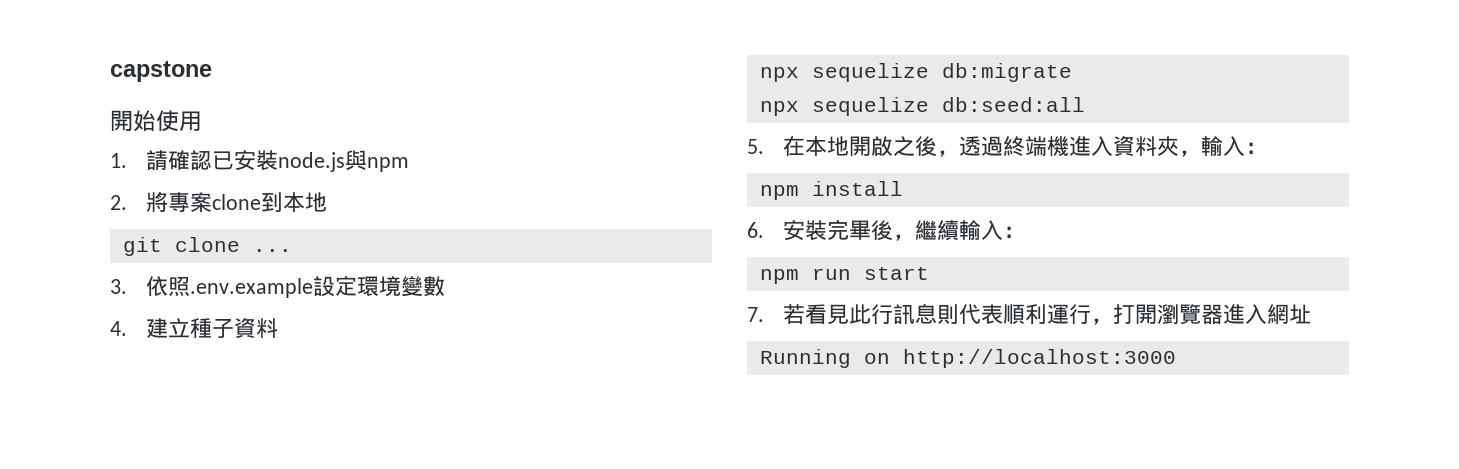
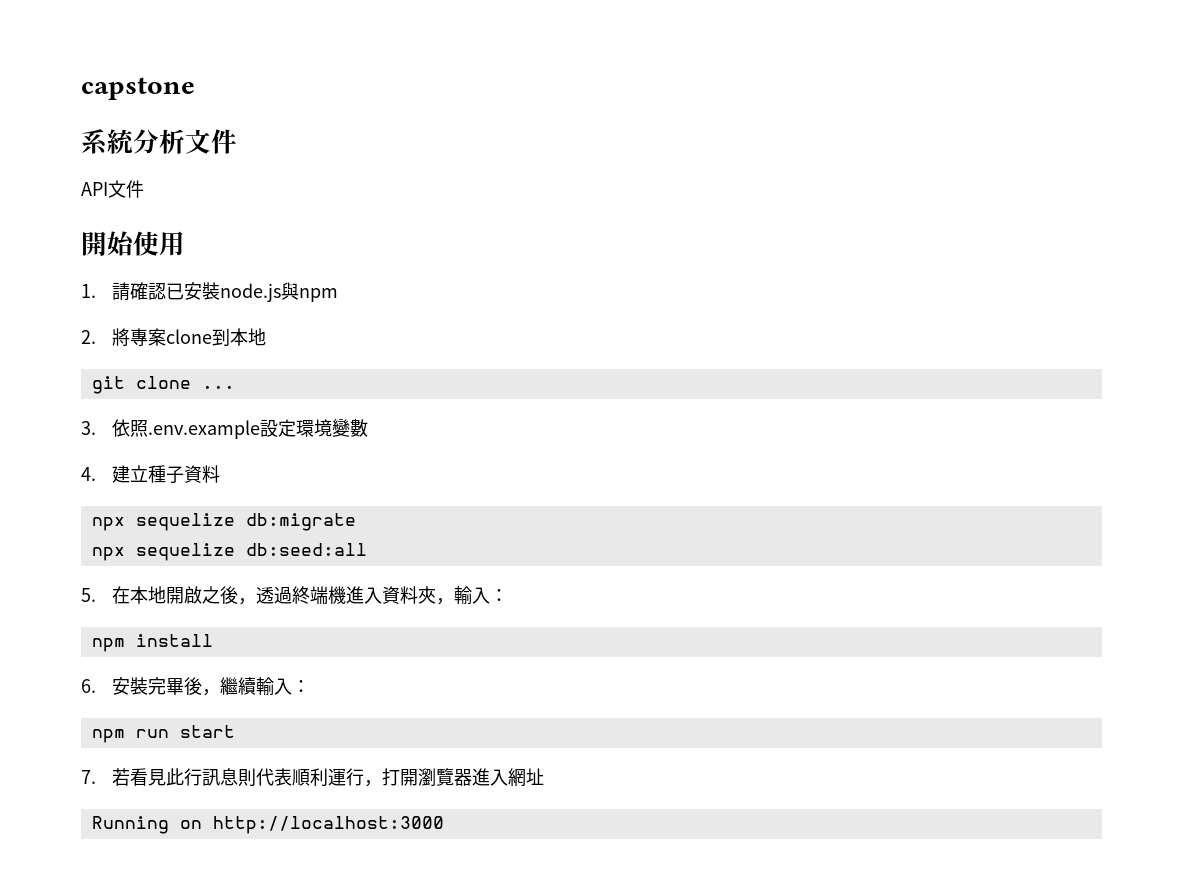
(212, 71) none -> [81,129,237,155] [81,180,144,198] // 系統分析文件 // API文件

